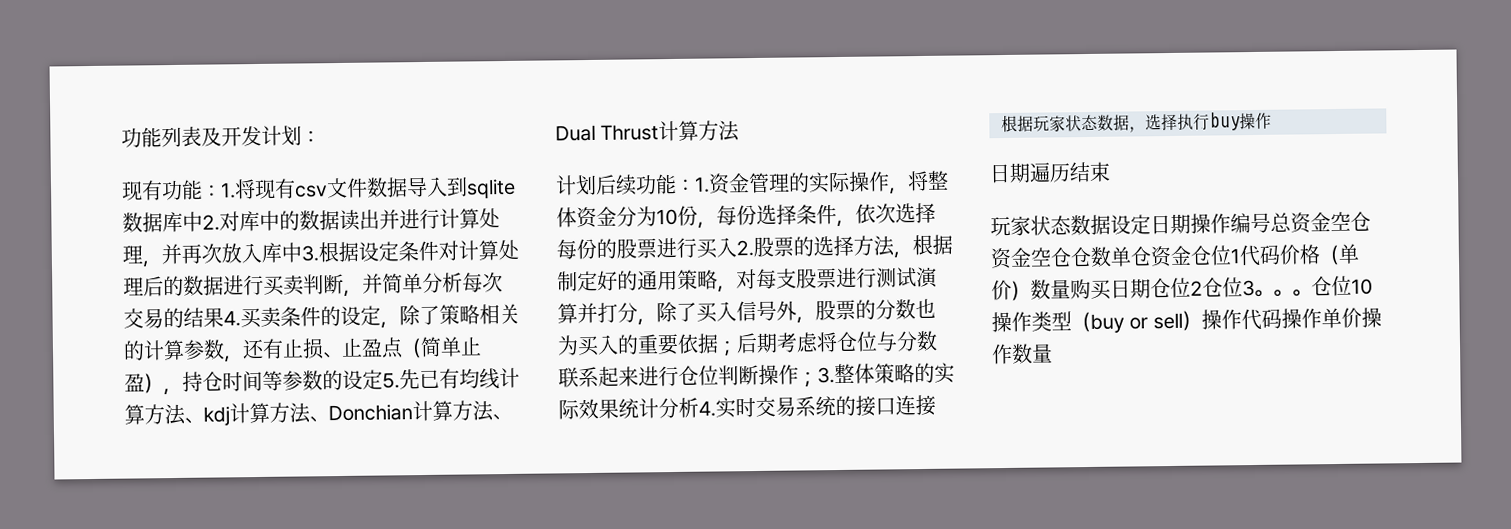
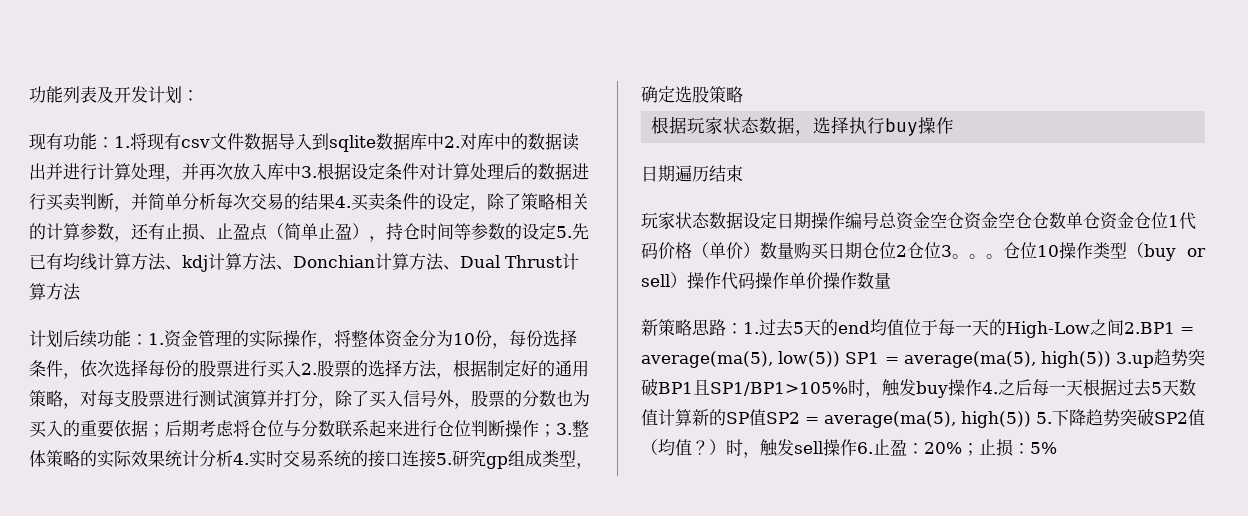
(936, 405) none -> [436,450,593,469] [641,86,743,103] 5.研究gp组成类型，确定选股策略
(1053, 353) none -> [641,319,1194,338] [641,349,1205,368] [641,378,1196,398] [641,408,1205,428] [641,439,1057,458] // 新策略思路：1.过去5天的end均值位于每一天的High-Low之间2.BP1 = average(ma(5), low(5)) SP1 = average(ma(5), high(5)) 3.up趋势突破BP1且SP1/BP1>105%时，触发buy操作4.之后每一天根据过去5天数值计算新的SP值SP2 = average(ma(5), high(5)) 5.下降趋势突破SP2值（均值？）时，触发sell操作6.止盈：20%；止损：5%

